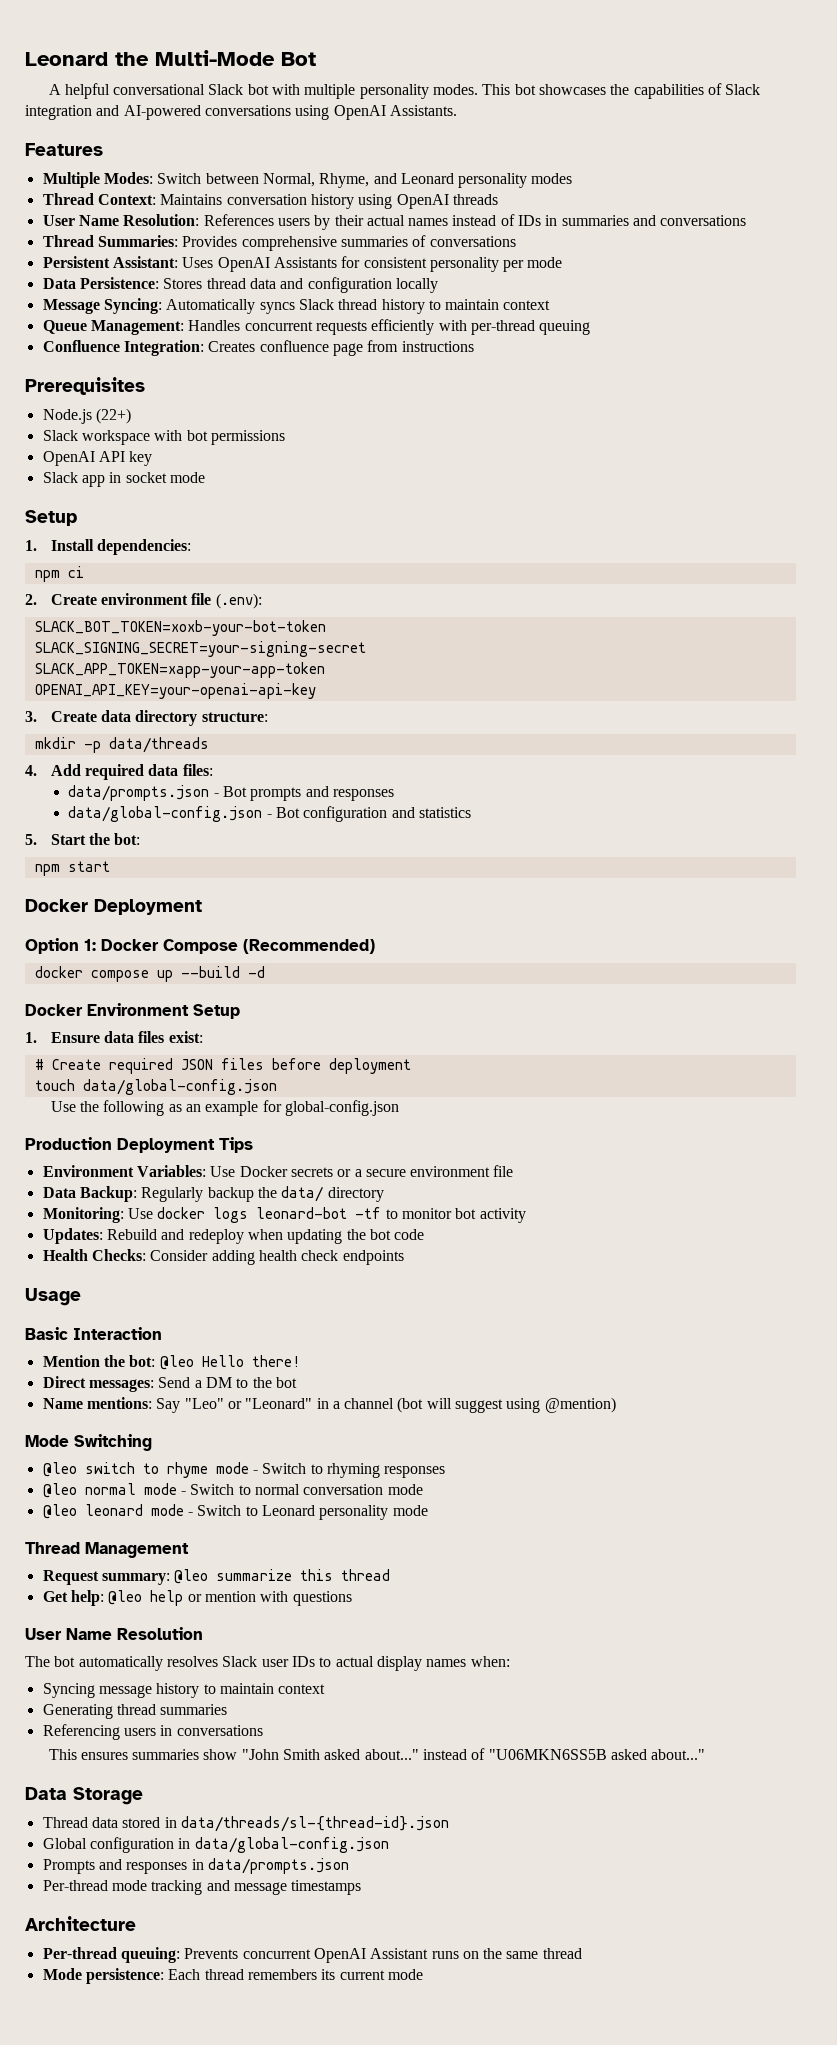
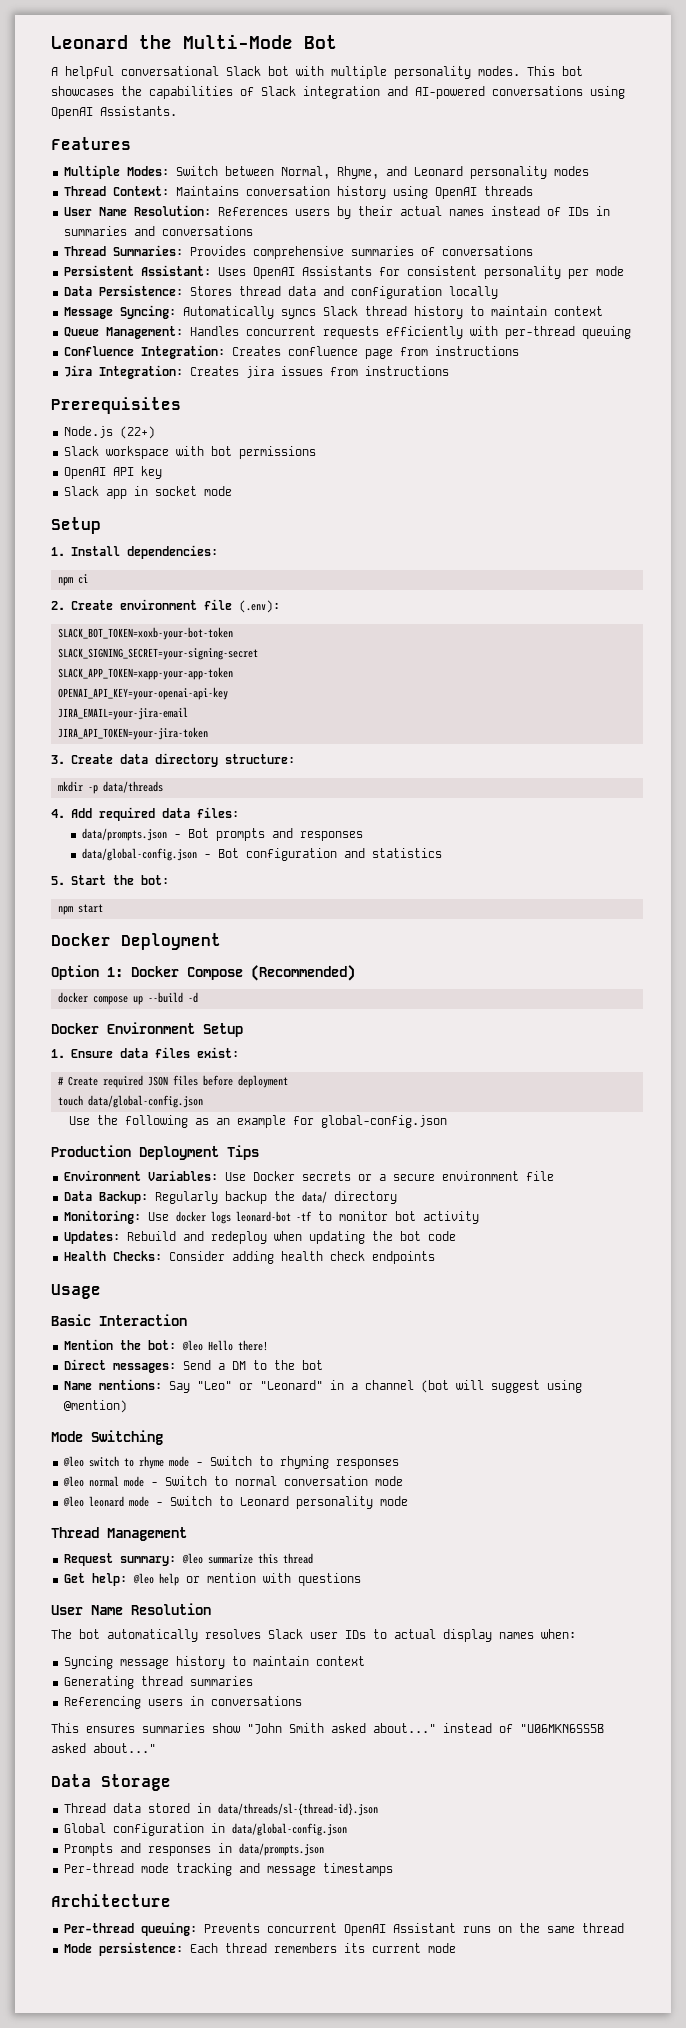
(474, 346) none -> [63,365,449,379] // Jira Integration: Creates jira issues from instructions
(316, 691) none -> [57,707,188,720] [57,727,208,740] // JIRA_EMAIL=your-jira-email // JIRA_API_TOKEN=your-jira-token

